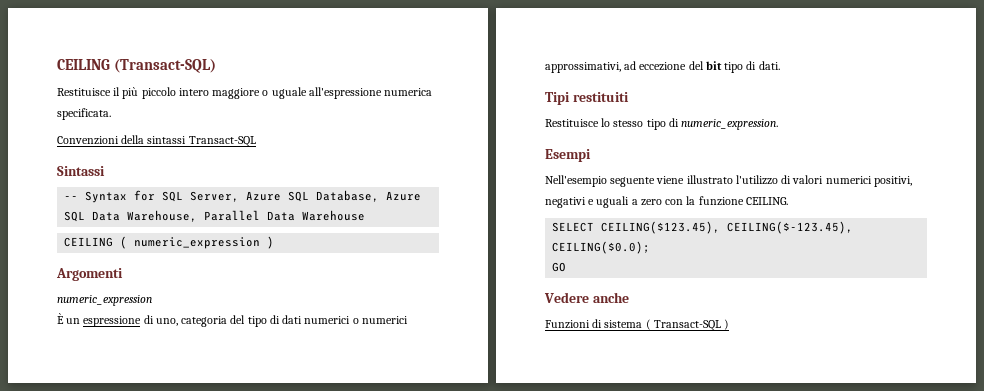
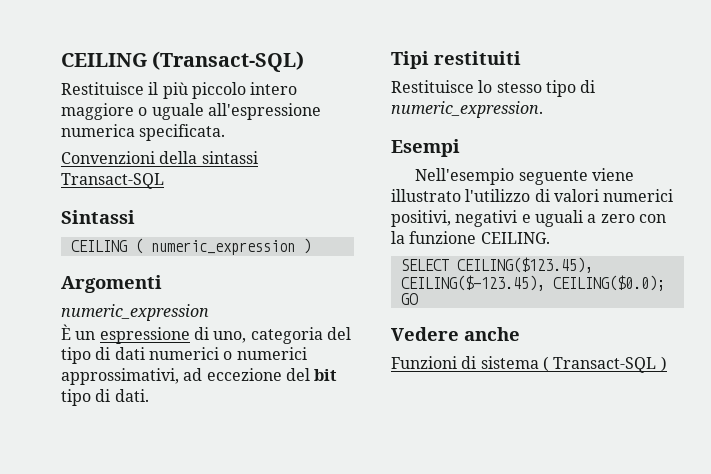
[64,190,422,203] [64,210,366,222] // -- Syntax for SQL Server, Azure SQL Database, Azure SQL Data Warehouse, Parallel Data Warehouse -> (135, 217) none

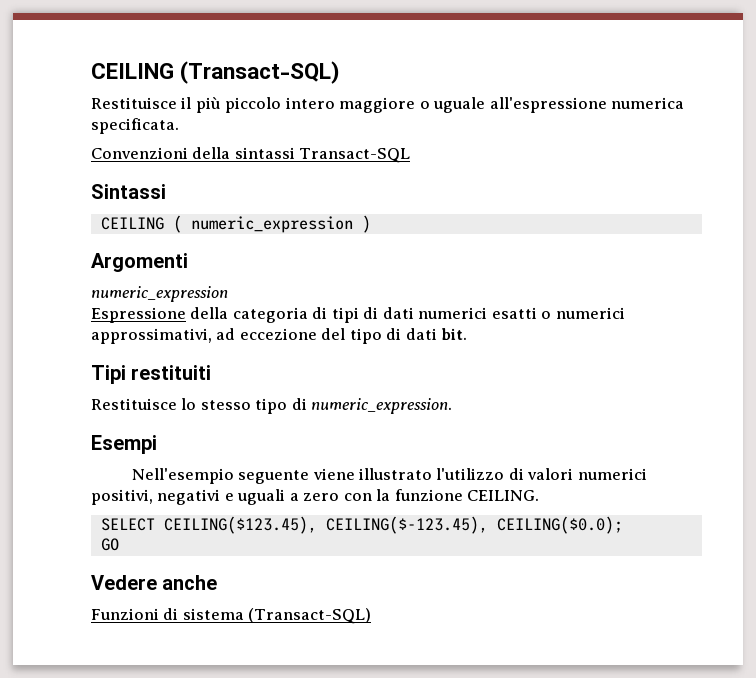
[61,324,351,344] [61,347,91,364] È un espressione di uno, categoria del tipo -> [91,307,359,323] Espressione della categoria di tipi
(219, 353) none -> [491,307,537,319] esatti
[314,369,338,381] [61,389,149,406] bit tipo di dati. -> [349,328,468,344] tipo di dati bit.
[542,356,667,373] ( Transact-SQL ) -> [248,608,372,624] (Transact-SQL)

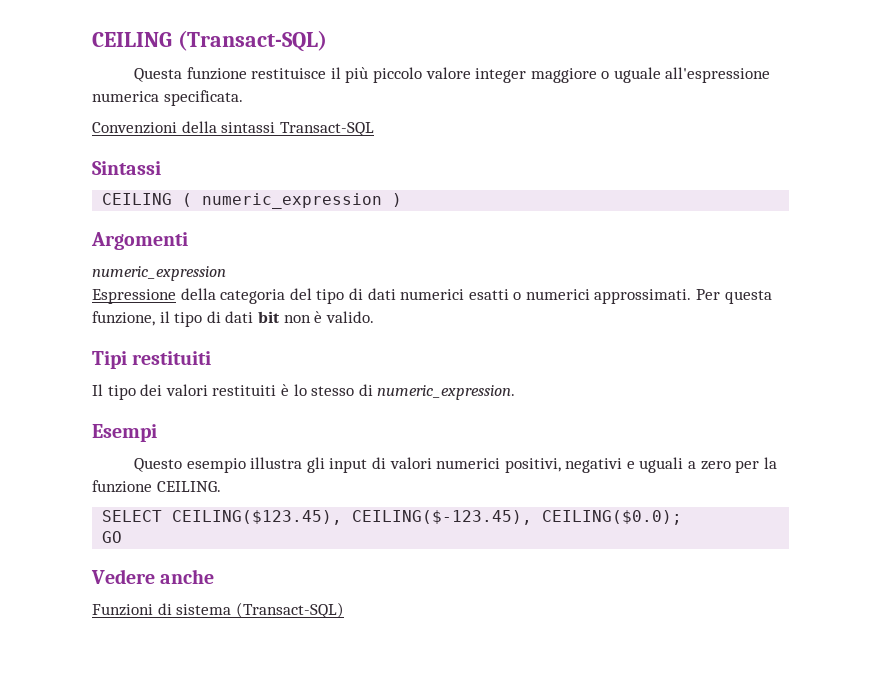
[91,97,177,109] Restituisce -> [133,67,327,82] Questa funzione restituisce
[285,97,335,109] intero -> [425,67,527,83] valore integer
[312,307,359,323] di tipi -> [289,288,345,304] del tipo
[91,328,468,344] [91,365,212,384] [91,398,177,410] approssimativi, ad eccezione del tipo di dati bit. // Tipi restituiti // Restituisce -> [594,289,772,304] [92,311,374,327] [92,351,212,369] [92,384,289,400] approssimati. Per questa funzione, il tipo di dati bit non è valido. // Tipi restituiti // Il tipo dei valori restituiti è
[255,398,288,414] tipo -> (355, 391) none
[131,468,505,484] Nell'esempio seguente viene illustrato l'utilizzo -> [133,457,368,473] Questo esempio illustra gli input
[343,493,372,501] con -> [735,460,760,473] per

